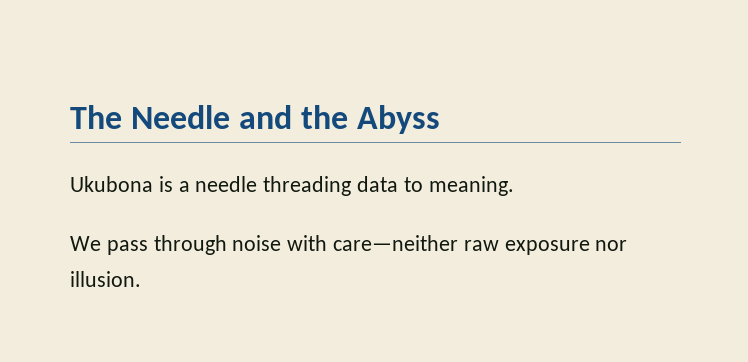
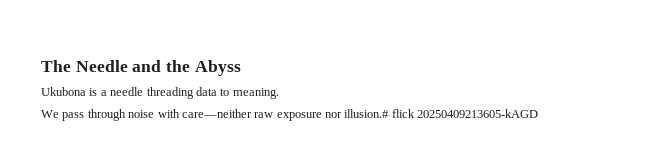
[70,271,141,287] illusion. -> [344,109,539,118] illusion.# flick 20250409213605-kAGD

